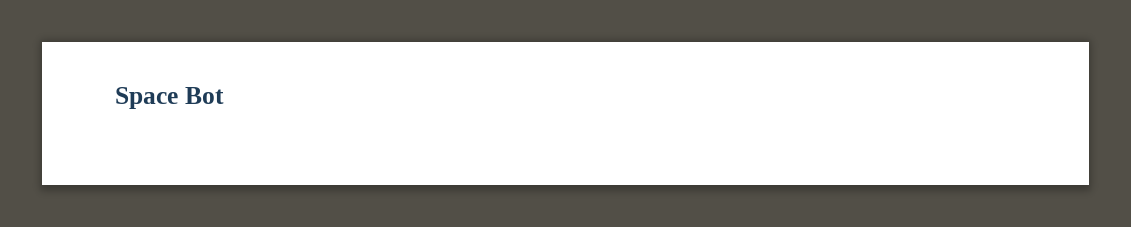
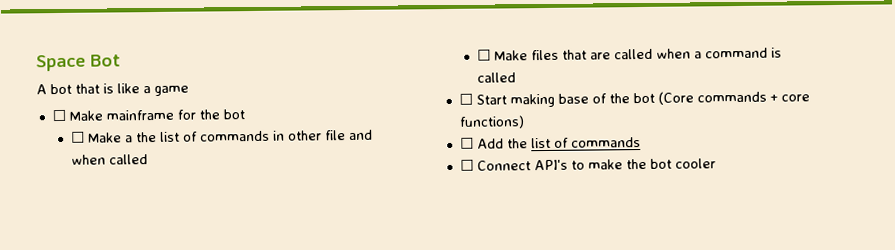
(224, 95) none -> [36,83,189,97] [51,109,245,122] [71,129,374,143] [71,154,149,165] [477,47,783,61] [477,72,517,83] [458,91,810,108] [458,115,525,129] [459,137,641,149] [459,158,716,171] // A bot that is like a game // ☐ Make mainframe for the bot // ☐ Make a the list of commands in other file and when called // ☐ Make files that are called when a command is called // ☐ Start making base of the bot (Core commands + core functions) // ☐ Add the list of commands // ☐ Connect API's to make the bot cooler

